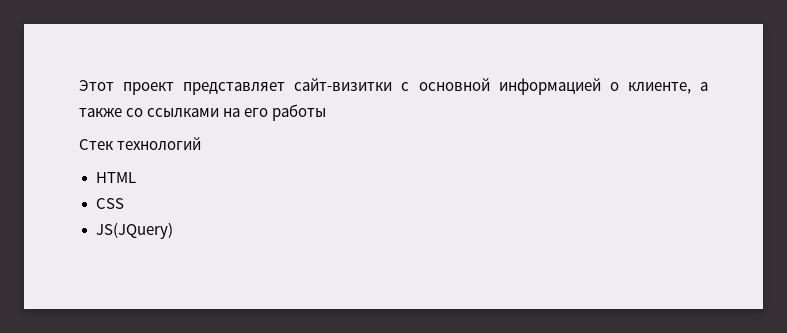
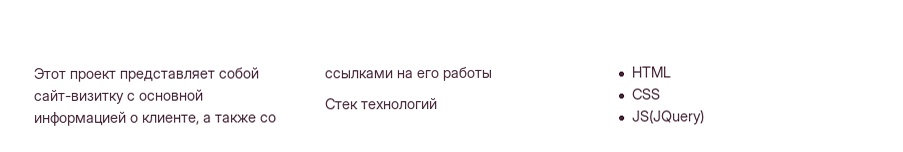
[294,78,393,91] cайт-визитки -> [218,67,260,79] [34,89,125,105] собой cайт-визитку

